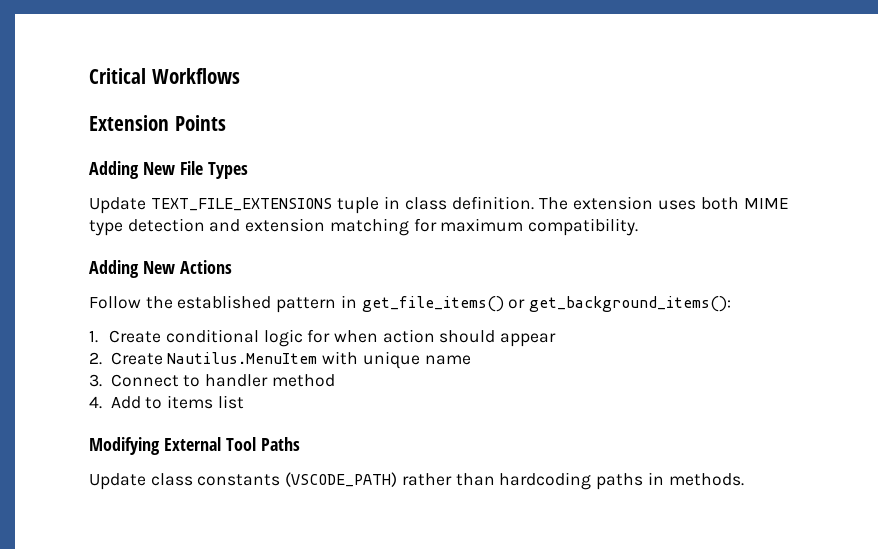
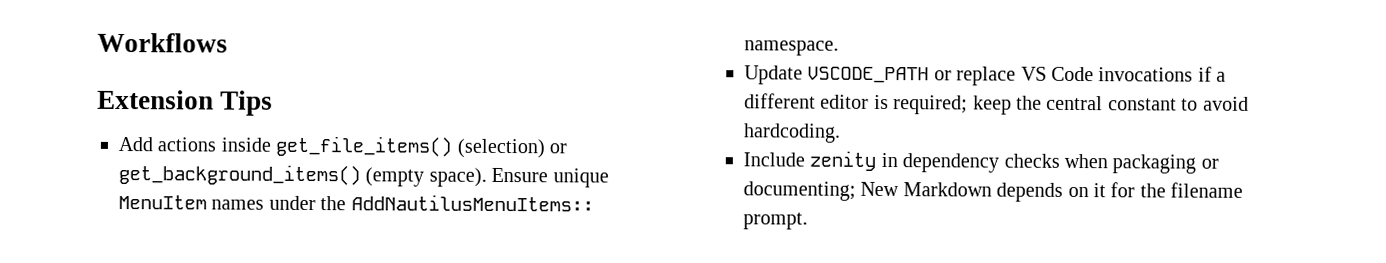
[89,68,146,84] Critical -> (97, 42) none
[174,115,226,131] [89,161,248,179] [89,196,789,214] [89,218,639,236] [89,260,232,278] [89,295,732,313] [89,329,557,347] [89,351,471,369] [89,374,335,387] [89,395,244,409] [89,437,300,455] [89,472,744,490] Points // Adding New File Types // Update TEXT_FILE_EXTENSIONS tuple in class definition. The extension uses both MIME type detection and extension matching for maximum compatibility. // Adding New Actions // Follow the established pattern in get_file_items() or get_background_items(): // 1. Create conditional logic for when action should appear // 2. Create Nautilus.MenuItem with unique name // 3. Connect to handler method // 4. Add to items list // Modifying External Tool Paths // Update class constants (VSCODE_PATH) rather than hardcoding paths in methods. -> [220,90,274,116] [118,135,567,159] [118,163,609,188] [118,194,594,212] [744,40,839,56] [744,65,1227,86] [744,93,1249,115] [743,123,841,143] [743,150,1219,174] [743,181,1244,202] [743,212,808,230] Tips // Add actions inside get_file_items() (selection) or get_background_items() (empty space). Ensure unique MenuItem names under the AddNautilusMenuItems:: namespace. // Update VSCODE_PATH or replace VS Code invocations if a different editor is required; keep the central constant to avoid hardcoding. // Include zenity in dependency checks when packaging or documenting; New Markdown depends on it for the filename prompt.

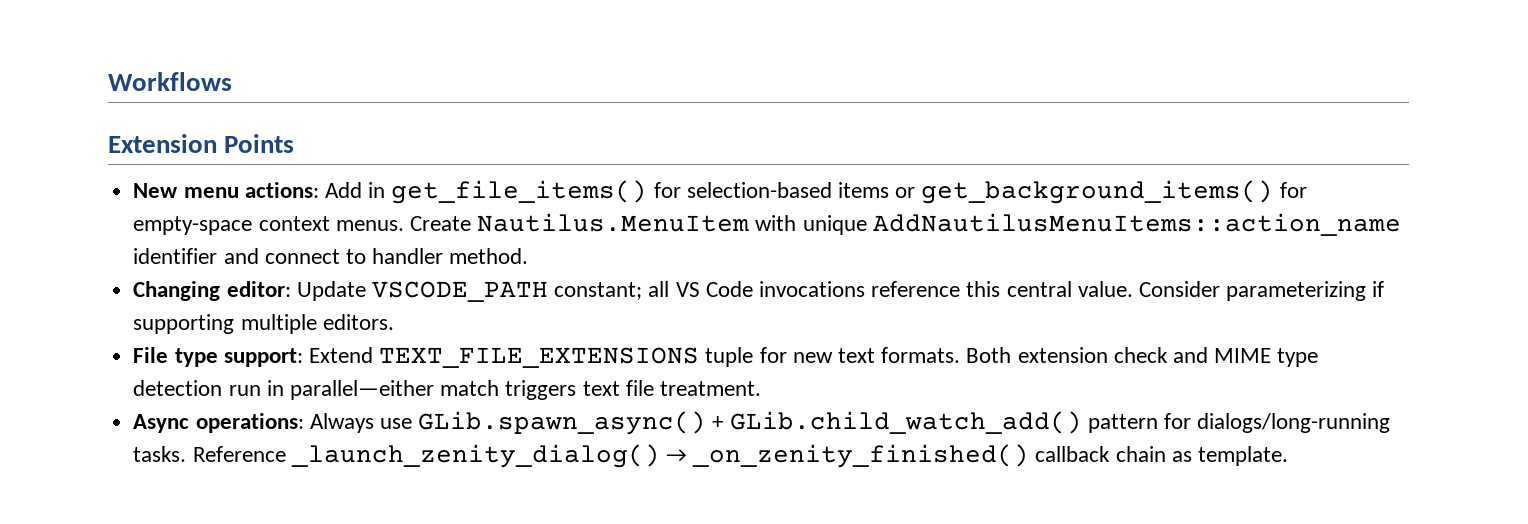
[220,90,274,116] [118,135,567,159] [118,163,609,188] [118,194,594,212] [744,40,839,56] [744,65,1227,86] [744,93,1249,115] [743,123,841,143] [743,150,1219,174] [743,181,1244,202] [743,212,808,230] Tips // Add actions inside get_file_items() (selection) or get_background_items() (empty space). Ensure unique MenuItem names under the AddNautilusMenuItems:: namespace. // Update VSCODE_PATH or replace VS Code invocations if a different editor is required; keep the central constant to avoid hardcoding. // Include zenity in dependency checks when packaging or documenting; New Markdown depends on it for the filename prompt. -> [224,134,295,153] [133,180,1307,204] [133,213,1401,236] [133,248,529,264] [133,281,1385,302] [133,314,394,334] [133,347,1319,368] [133,380,761,400] [133,411,1391,435] [133,444,1288,468] Points // New menu actions: Add in get_file_items() for selection-based items or get_background_items() for empty-space context menus. Create Nautilus.MenuItem with unique AddNautilusMenuItems::action_name identifier and connect to handler method. // Changing editor: Update VSCODE_PATH constant; all VS Code invocations reference this central value. Consider parameterizing if supporting multiple editors. // File type support: Extend TEXT_FILE_EXTENSIONS tuple for new text formats. Both extension check and MIME type detection run in parallel—either match triggers text file treatment. // Async operations: Always use GLib.spawn_async() + GLib.child_watch_add() pattern for dialogs/long-running tasks. Reference _launch_zenity_dialog() → _on_zenity_finished() callback chain as template.

